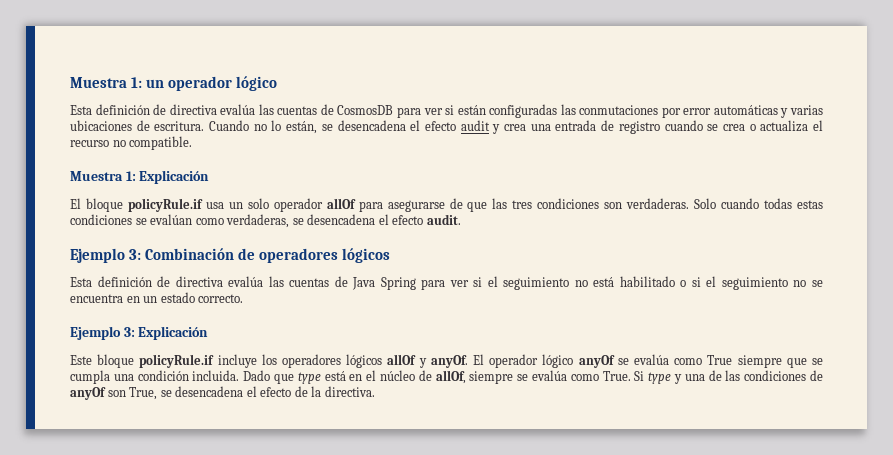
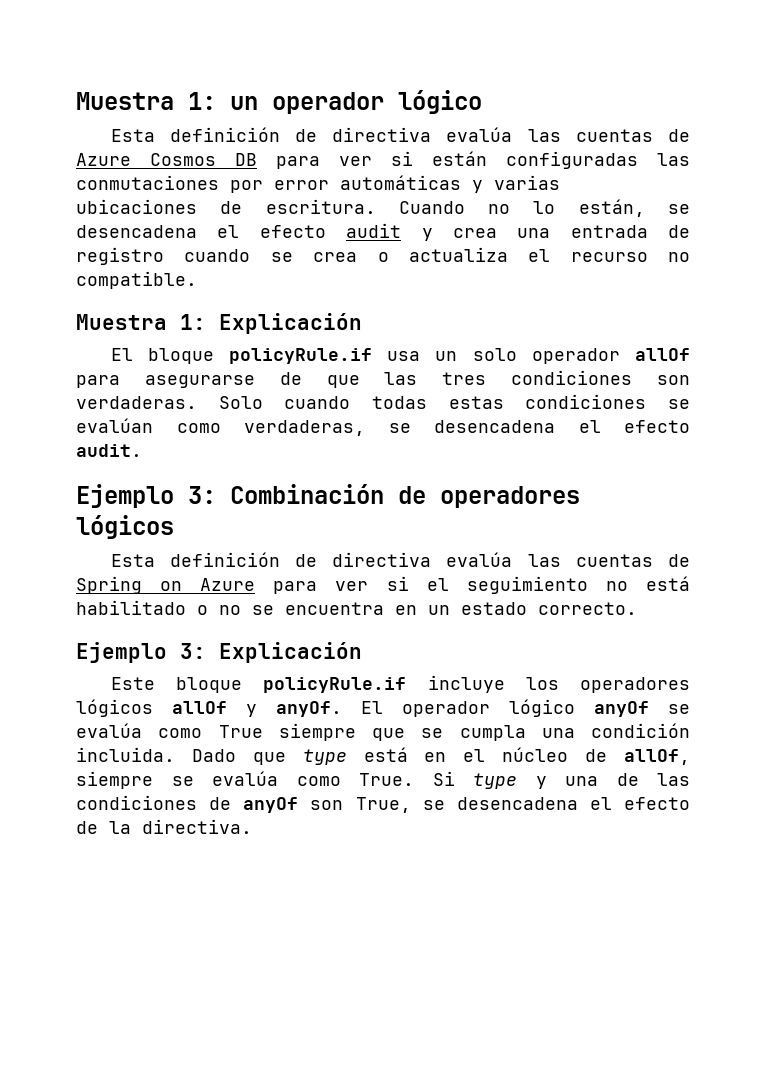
[337,105,394,115] CosmosDB -> [76,153,257,166] Azure Cosmos DB
[352,277,416,290] Java Spring -> [76,576,256,594] Spring on Azure
[691,276,788,290] si el seguimiento -> (208, 610) none

